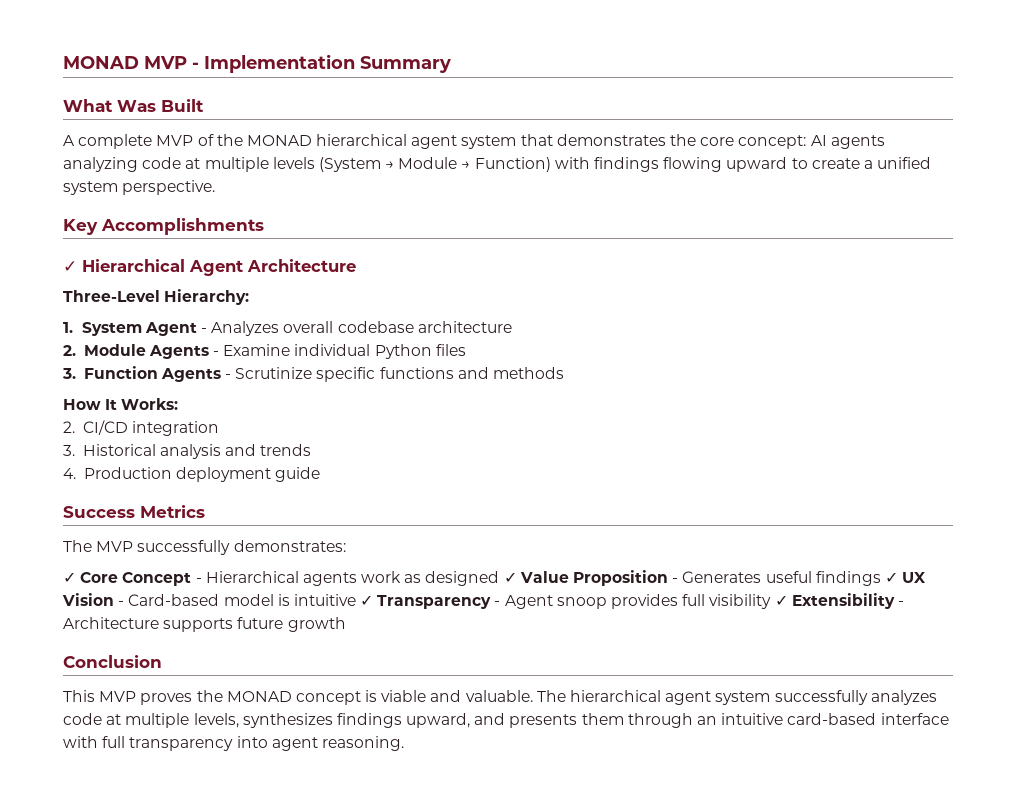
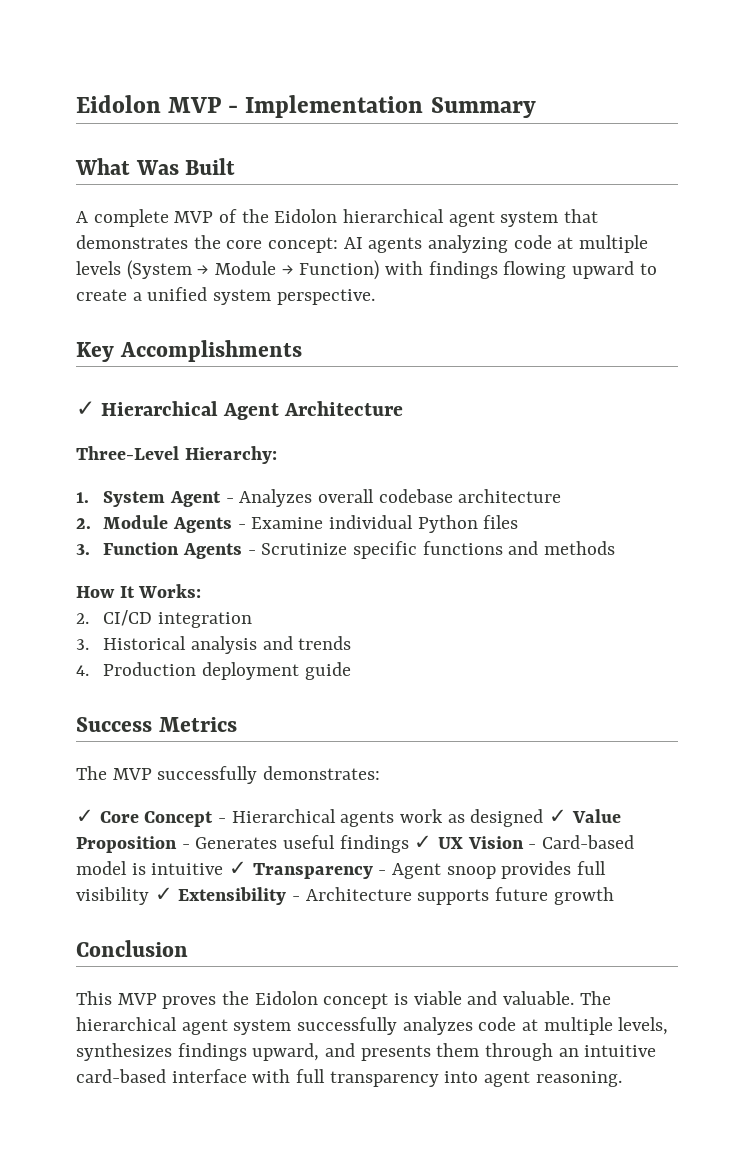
[63,56,139,69] MONAD -> [76,95,161,113] Eidolon
[246,135,312,146] MONAD -> [274,209,338,223] Eidolon
[226,691,292,702] MONAD -> [254,991,318,1005] Eidolon

